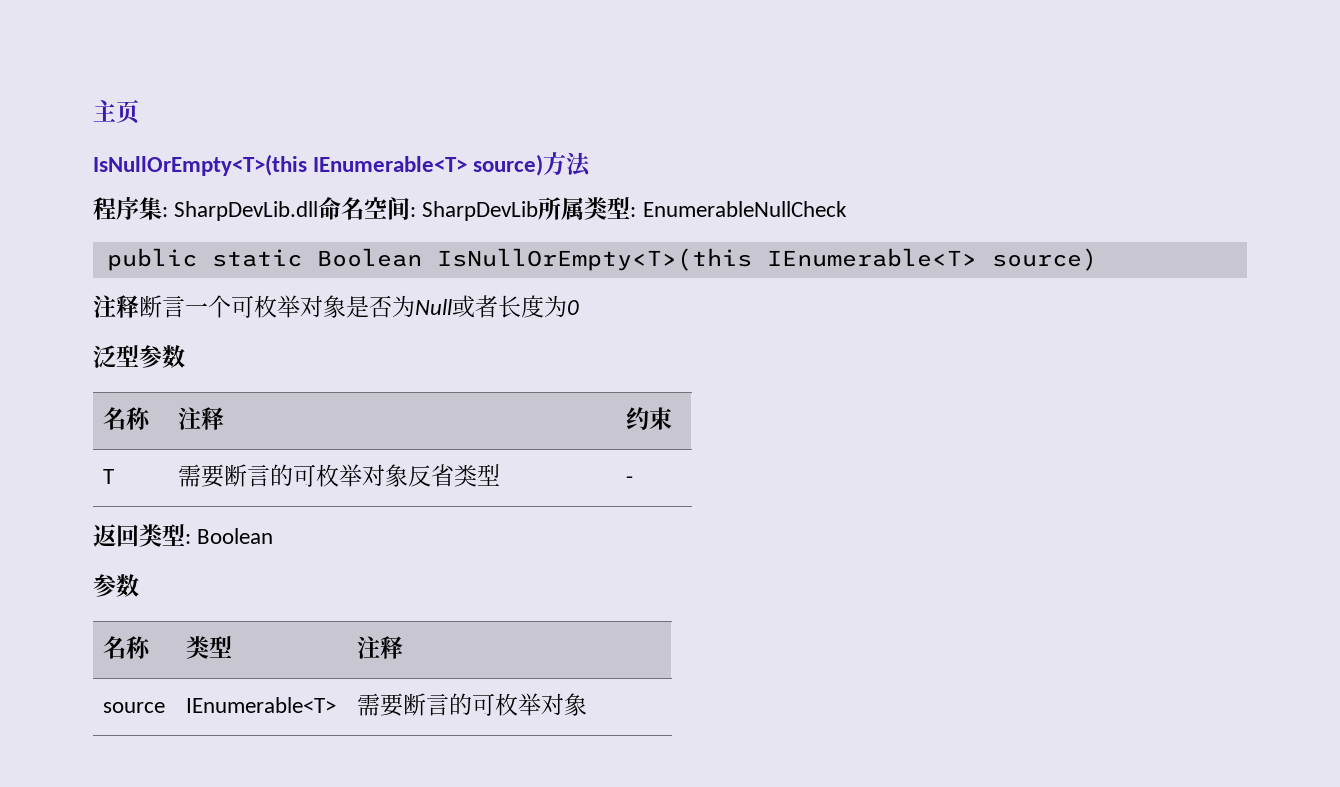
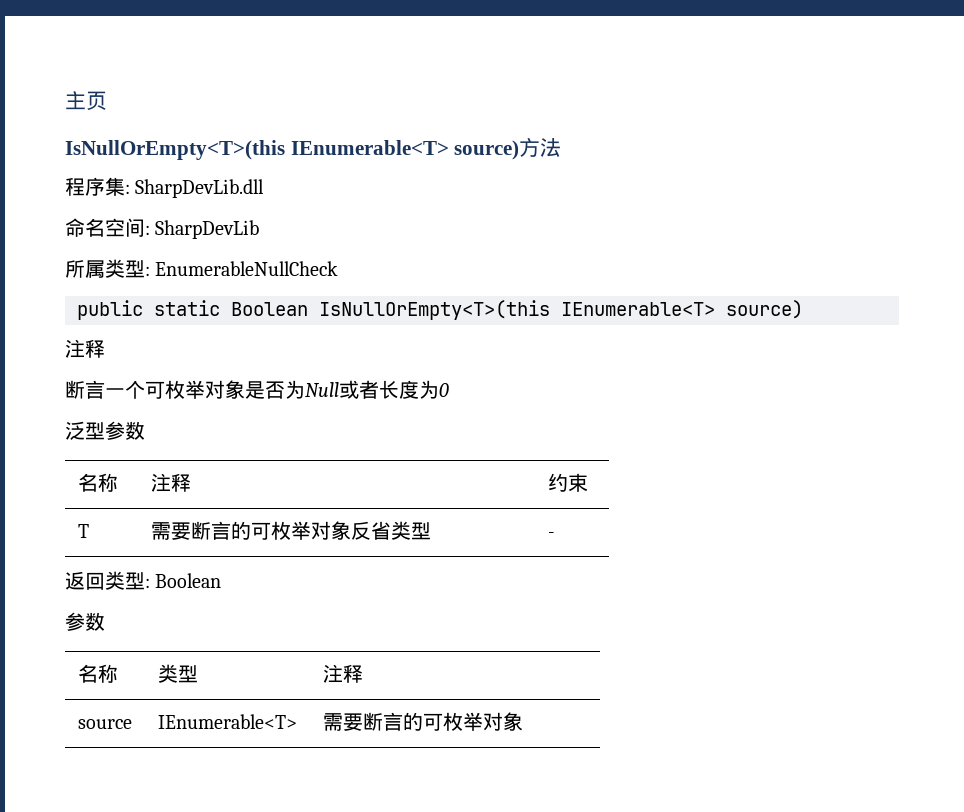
(319, 211) none -> (265, 188) //
(539, 211) none -> (260, 229) //
(139, 306) none -> (105, 348) //

